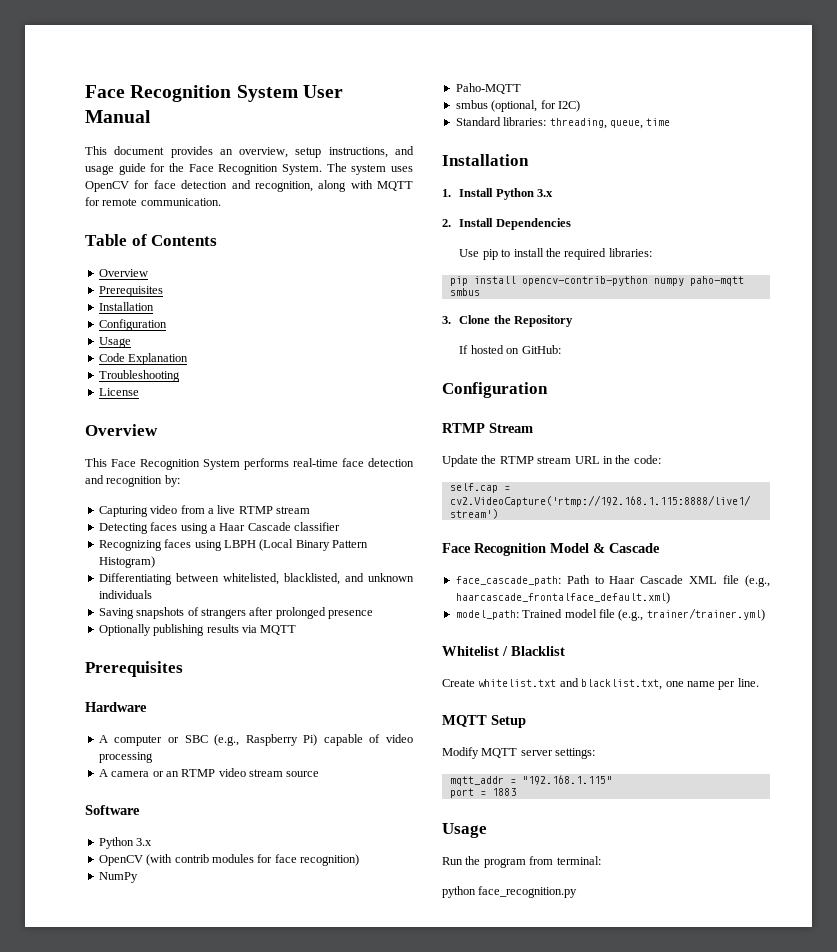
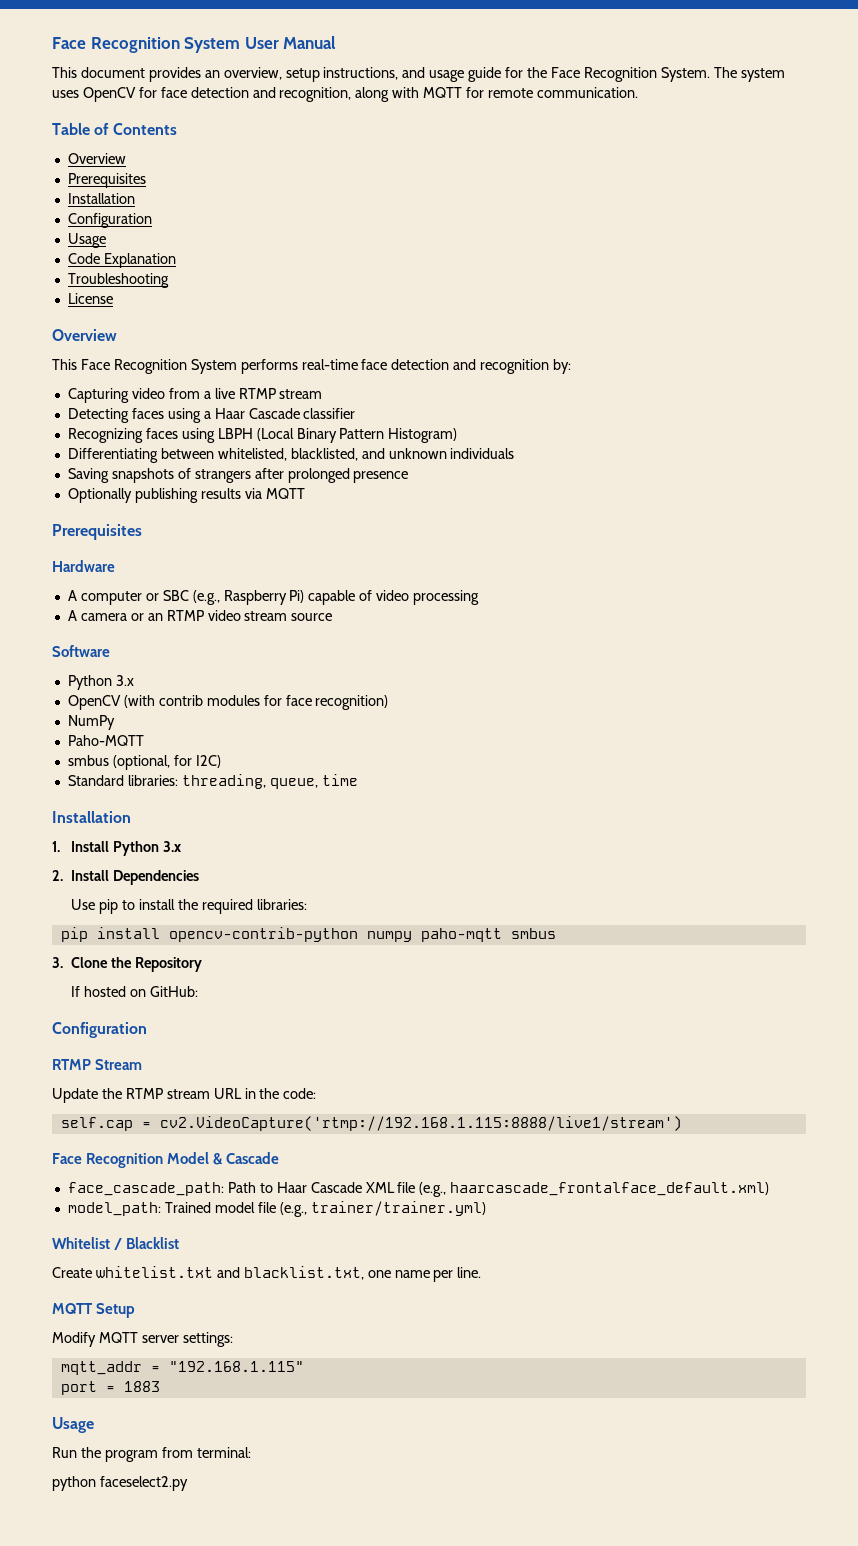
[478,886,578,898] face_recognition.py -> [99,1476,188,1491] faceselect2.py

